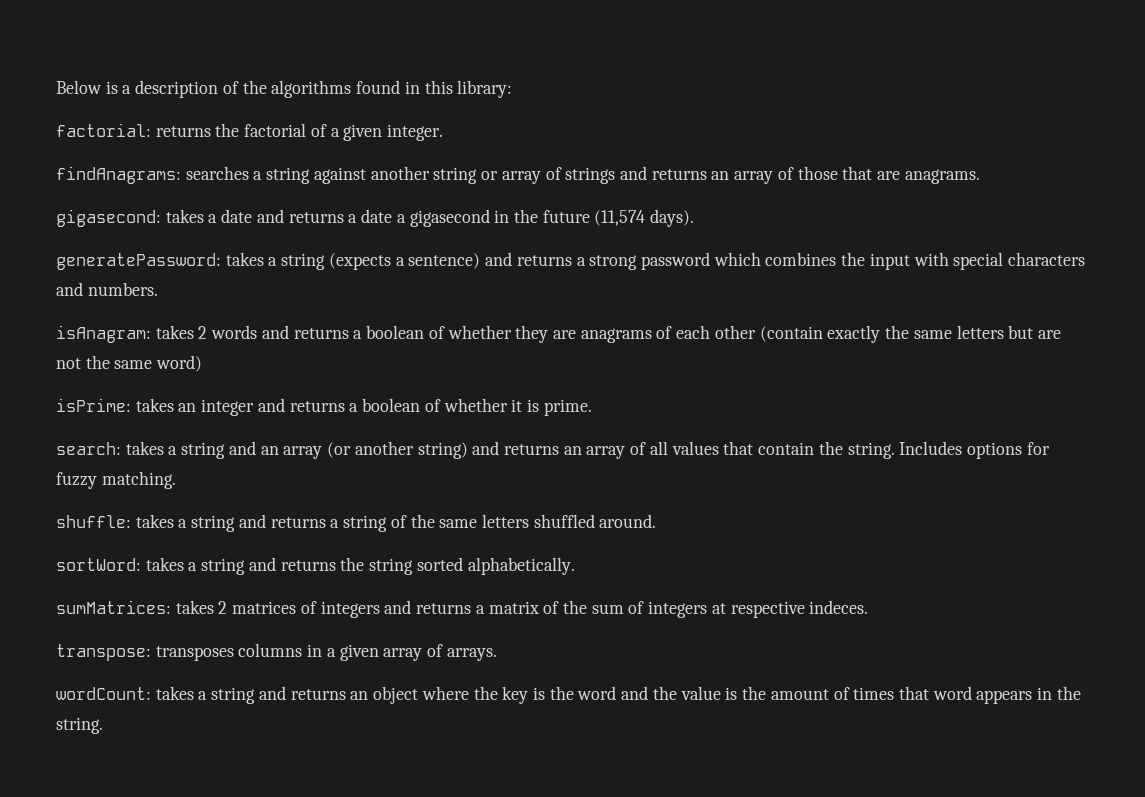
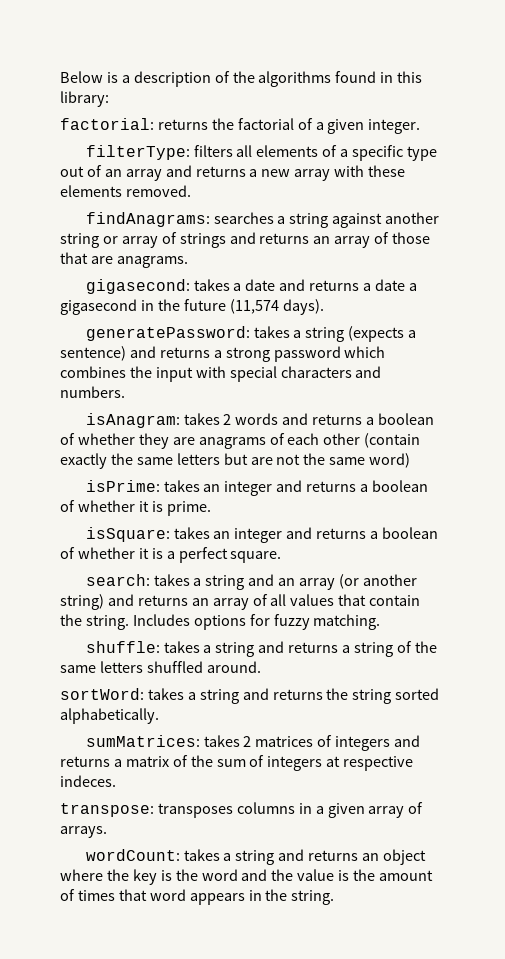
(444, 132) none -> [85,145,438,161] [60,165,406,181] [60,185,191,197] // filterType: filters all elements of a specific type out of an array and returns a new array with these elements removed.
(592, 407) none -> [85,527,439,543] [60,547,282,563] // isSquare: takes an integer and returns a boolean of whether it is a perfect square.

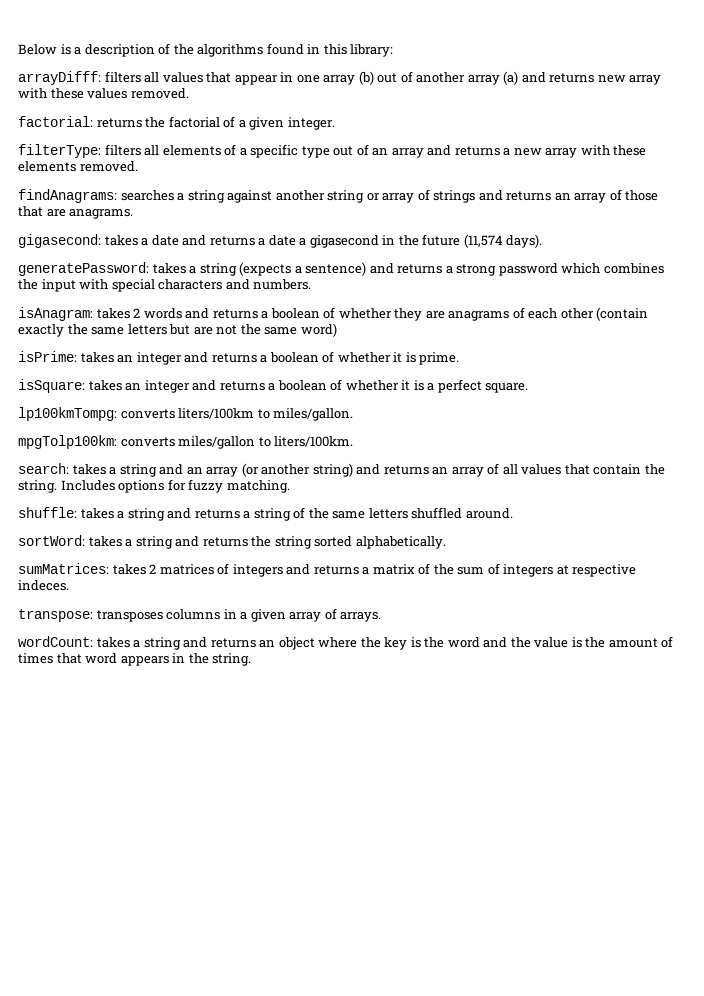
(109, 99) none -> [18,71,662,85] [18,88,189,99] // arrayDifff: filters all values that appear in one array (b) out of another array (a) and returns new array with these values removed.
(282, 557) none -> [18,407,354,421] [18,435,354,449] // lp100kmTompg: converts liters/100km to miles/gallon. // mpgTolp100km: converts miles/gallon to liters/100km.

